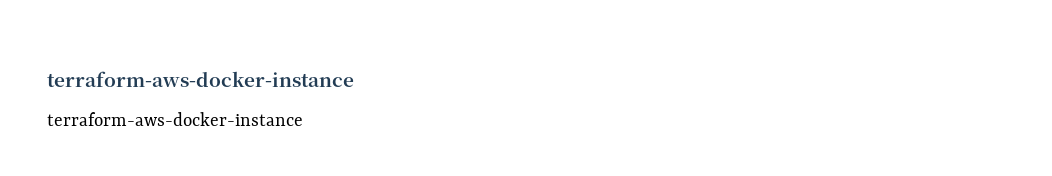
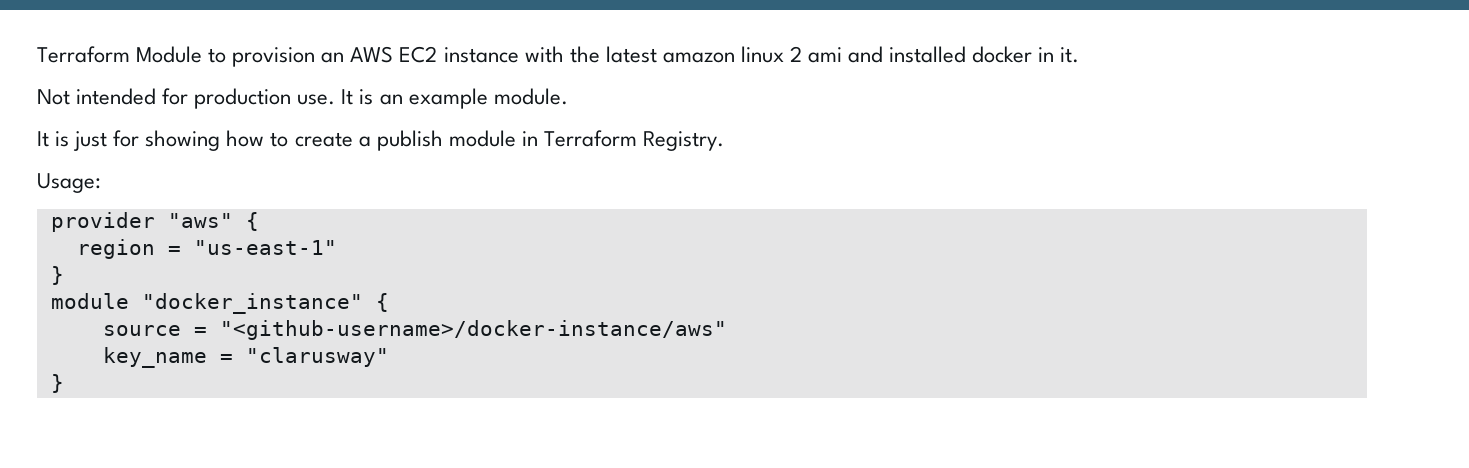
[47,71,354,87] [47,112,303,126] terraform-aws-docker-instance // terraform-aws-docker-instance -> [37,46,1080,67] [37,88,568,109] [37,130,724,151] [37,173,101,193] [50,212,259,232] [76,239,337,259] [50,266,64,285] [50,293,389,314] [102,320,727,340] [102,347,389,368] [50,374,64,393] Terraform Module to provision an AWS EC2 instance with the latest amazon linux 2 ami and installed docker in it. // Not intended for production use. It is an example module. // It is just for showing how to create a publish module in Terraform Registry. // Usage: // provider "aws" { // region = "us-east-1" // } // module "docker_instance" { // source = "<github-username>/docker-instance/aws" // key_name = "clarusway" // }

